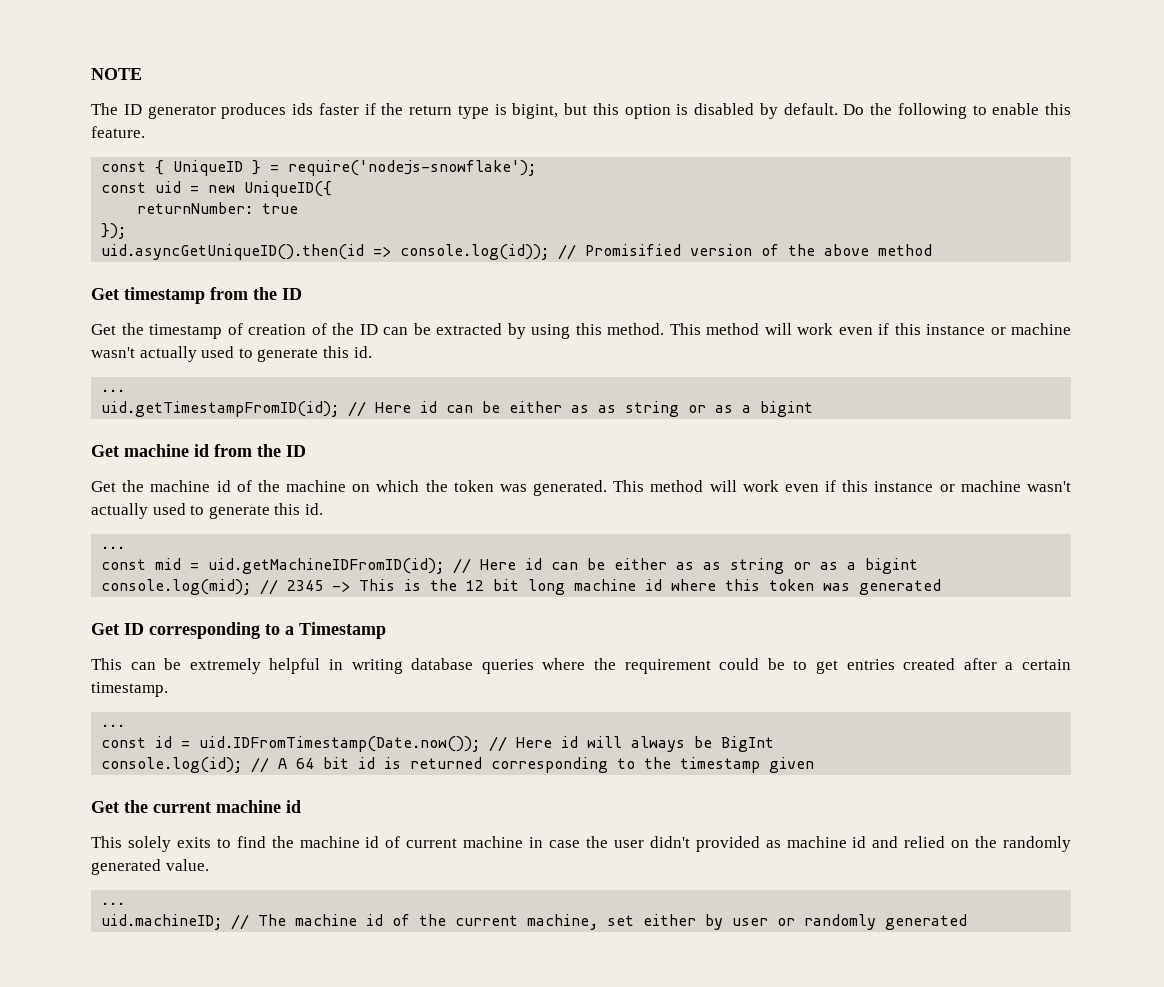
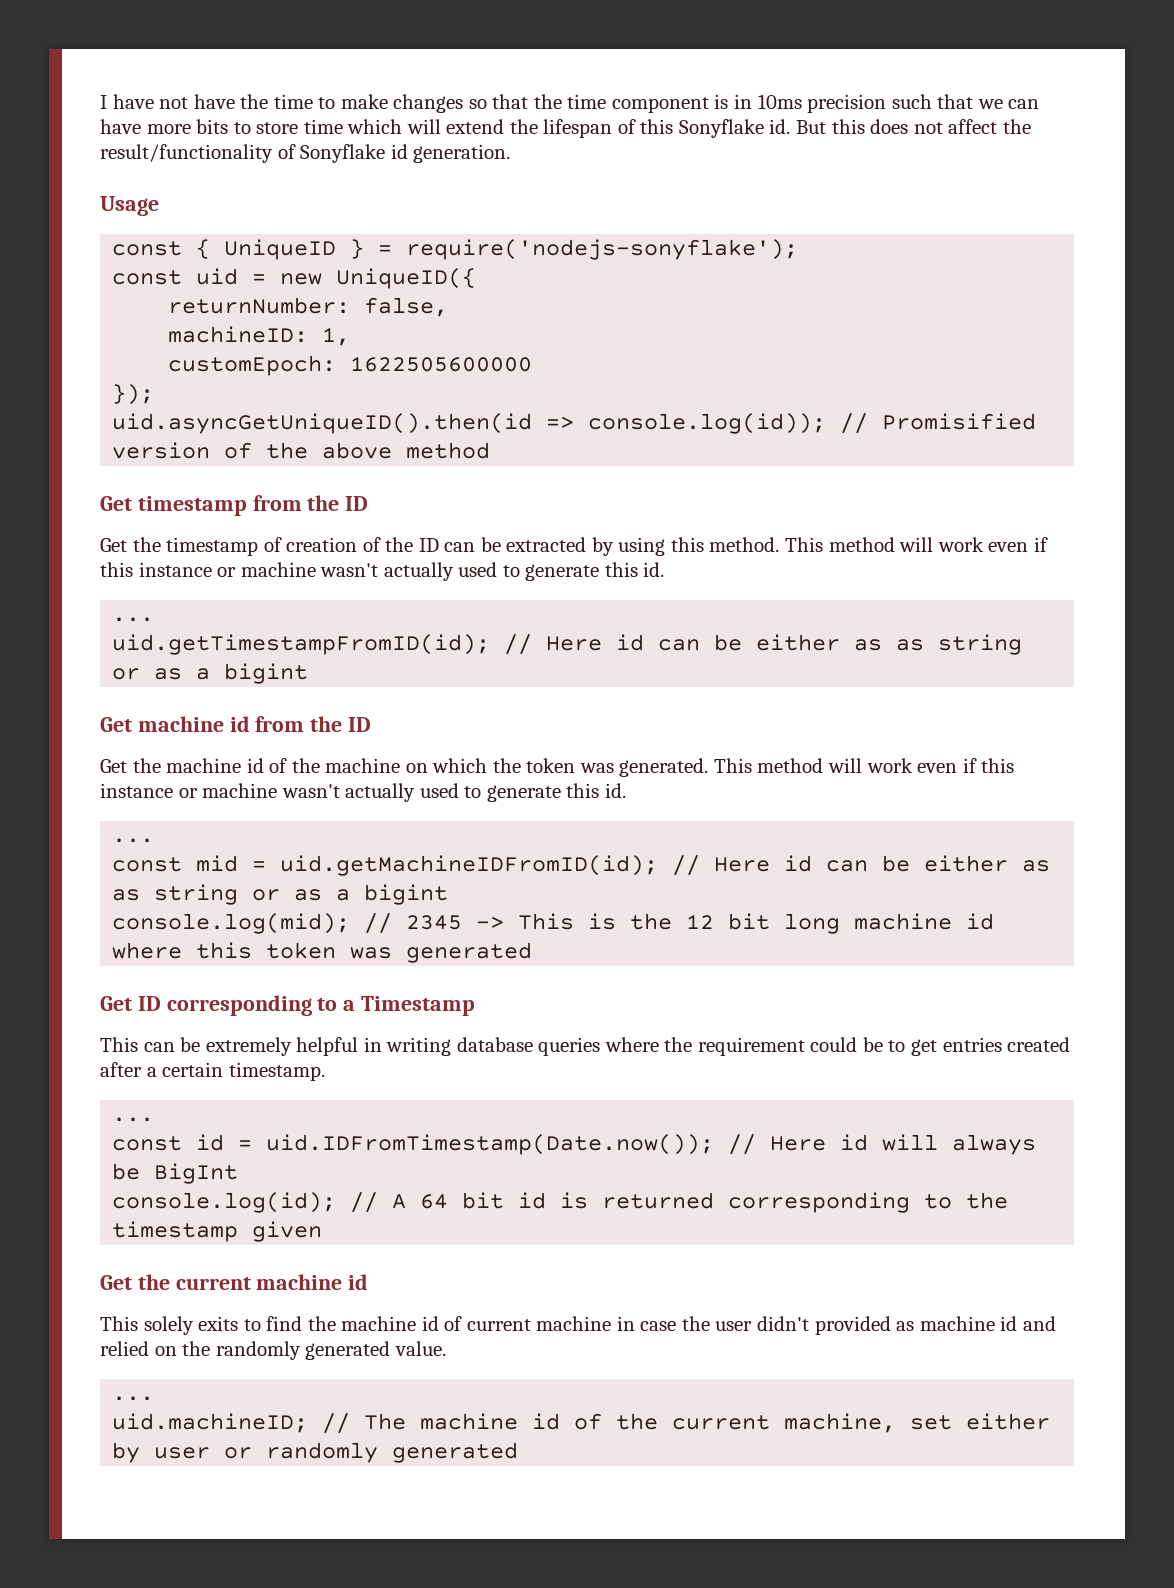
[91,68,142,80] [91,103,1071,119] [91,126,145,138] NOTE // The ID generator produces ids faster if the return type is bigint, but this option is disabled by default. Do the following to enable this feature. -> [100,94,1040,113] [100,119,1031,138] [100,144,511,163] [100,196,159,216] I have not have the time to make changes so that the time component is in 10ms precision such that we can have more bits to store time which will extend the lifespan of this Sonyflake id. But this does not affect the result/functionality of Sonyflake id generation. // Usage
[288,160,537,176] require('nodejs-snowflake'); -> [406,239,799,260] require('nodejs-sonyflake');
[262,203,299,214] true -> [364,297,449,317] [168,326,351,346] [168,355,533,376] false, // machineID: 1, // customEpoch: 1622505600000

